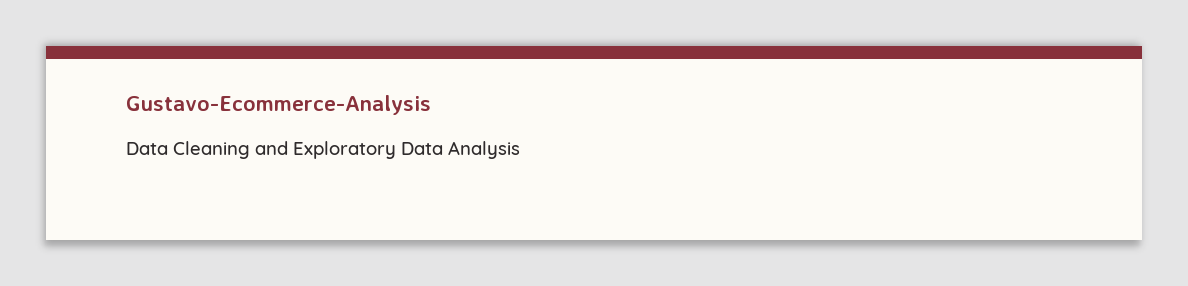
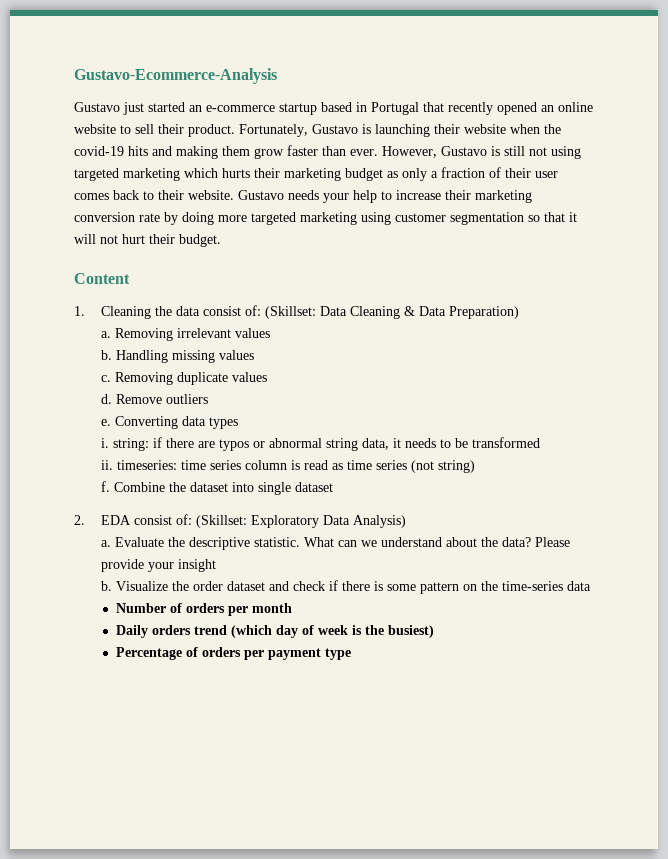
[126,141,520,159] Data Cleaning and Exploratory Data Analysis -> [74,102,593,115] [74,124,561,137] [74,145,581,159] [74,167,558,181] [74,190,532,203] [74,212,577,225] [74,234,221,247] [74,273,130,284] [74,305,519,319] [100,328,270,341] [100,350,254,363] [100,372,267,385] [100,394,208,404] [100,416,238,429] [100,437,540,451] [100,460,475,473] [100,481,333,495] [74,514,406,528] [100,537,570,550] [100,559,216,572] [100,580,591,594] [115,603,292,616] [115,625,434,638] [115,647,351,660] Gustavo just started an e-commerce startup based in Portugal that recently opened an online website to sell their product. Fortunately, Gustavo is launching their website when the covid-19 hits and making them grow faster than ever. However, Gustavo is still not using targeted marketing which hurts their marketing budget as only a fraction of their user comes back to their website. Gustavo needs your help to increase their marketing conversion rate by doing more targeted marketing using customer segmentation so that it will not hurt their budget. // Content // 1. Cleaning the data consist of: (Skillset: Data Cleaning & Data Preparation) // a. Removing irrelevant values // b. Handling missing values // c. Removing duplicate values // d. Remove outliers // e. Converting data types // i. string: if there are typos or abnormal string data, it needs to be transformed // ii. timeseries: time series column is read as time series (not string) // f. Combine the dataset into single dataset // 2. EDA consist of: (Skillset: Exploratory Data Analysis) // a. Evaluate the descriptive statistic. What can we understand about the data? Please provide your insight // b. Visualize the order dataset and check if there is some pattern on the time-series data // Number of orders per month // Daily orders trend (which day of week is the busiest) // Percentage of orders per payment type

